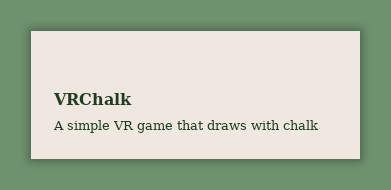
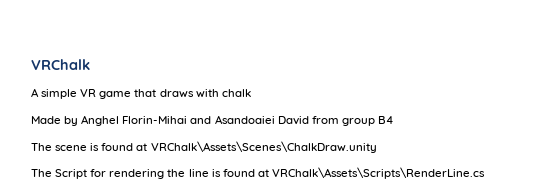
(318, 125) none -> [31,115,393,126] [31,141,377,153] [31,167,485,179] // Made by Anghel Florin-Mihai and Asandoaiei David from group B4 // The scene is found at VRChalk\Assets\Scenes\ChalkDraw.unity // The Script for rendering the line is found at VRChalk\Assets\Scripts\RenderLine.cs

